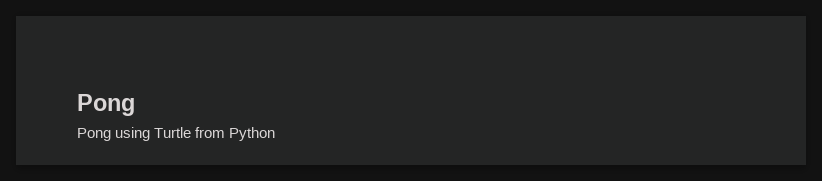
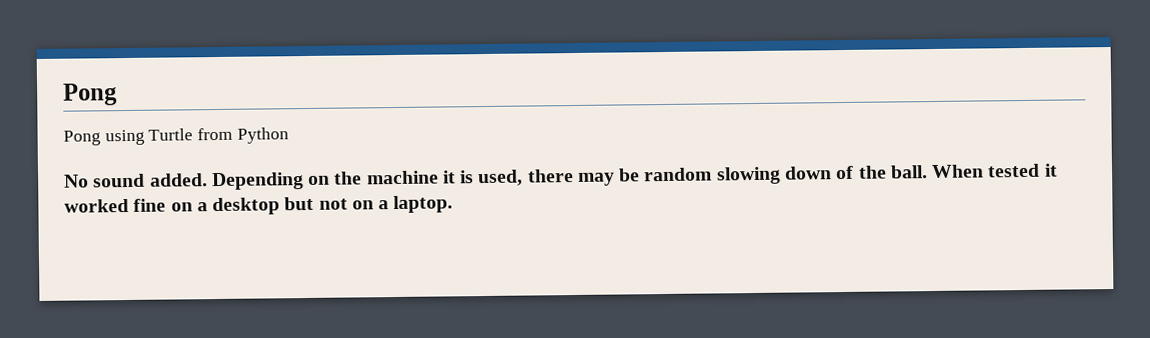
(276, 134) none -> [64,163,1058,191] [64,195,454,216] // No sound added. Depending on the machine it is used, there may be random slowing down of the ball. When tested it worked fine on a desktop but not on a laptop.

